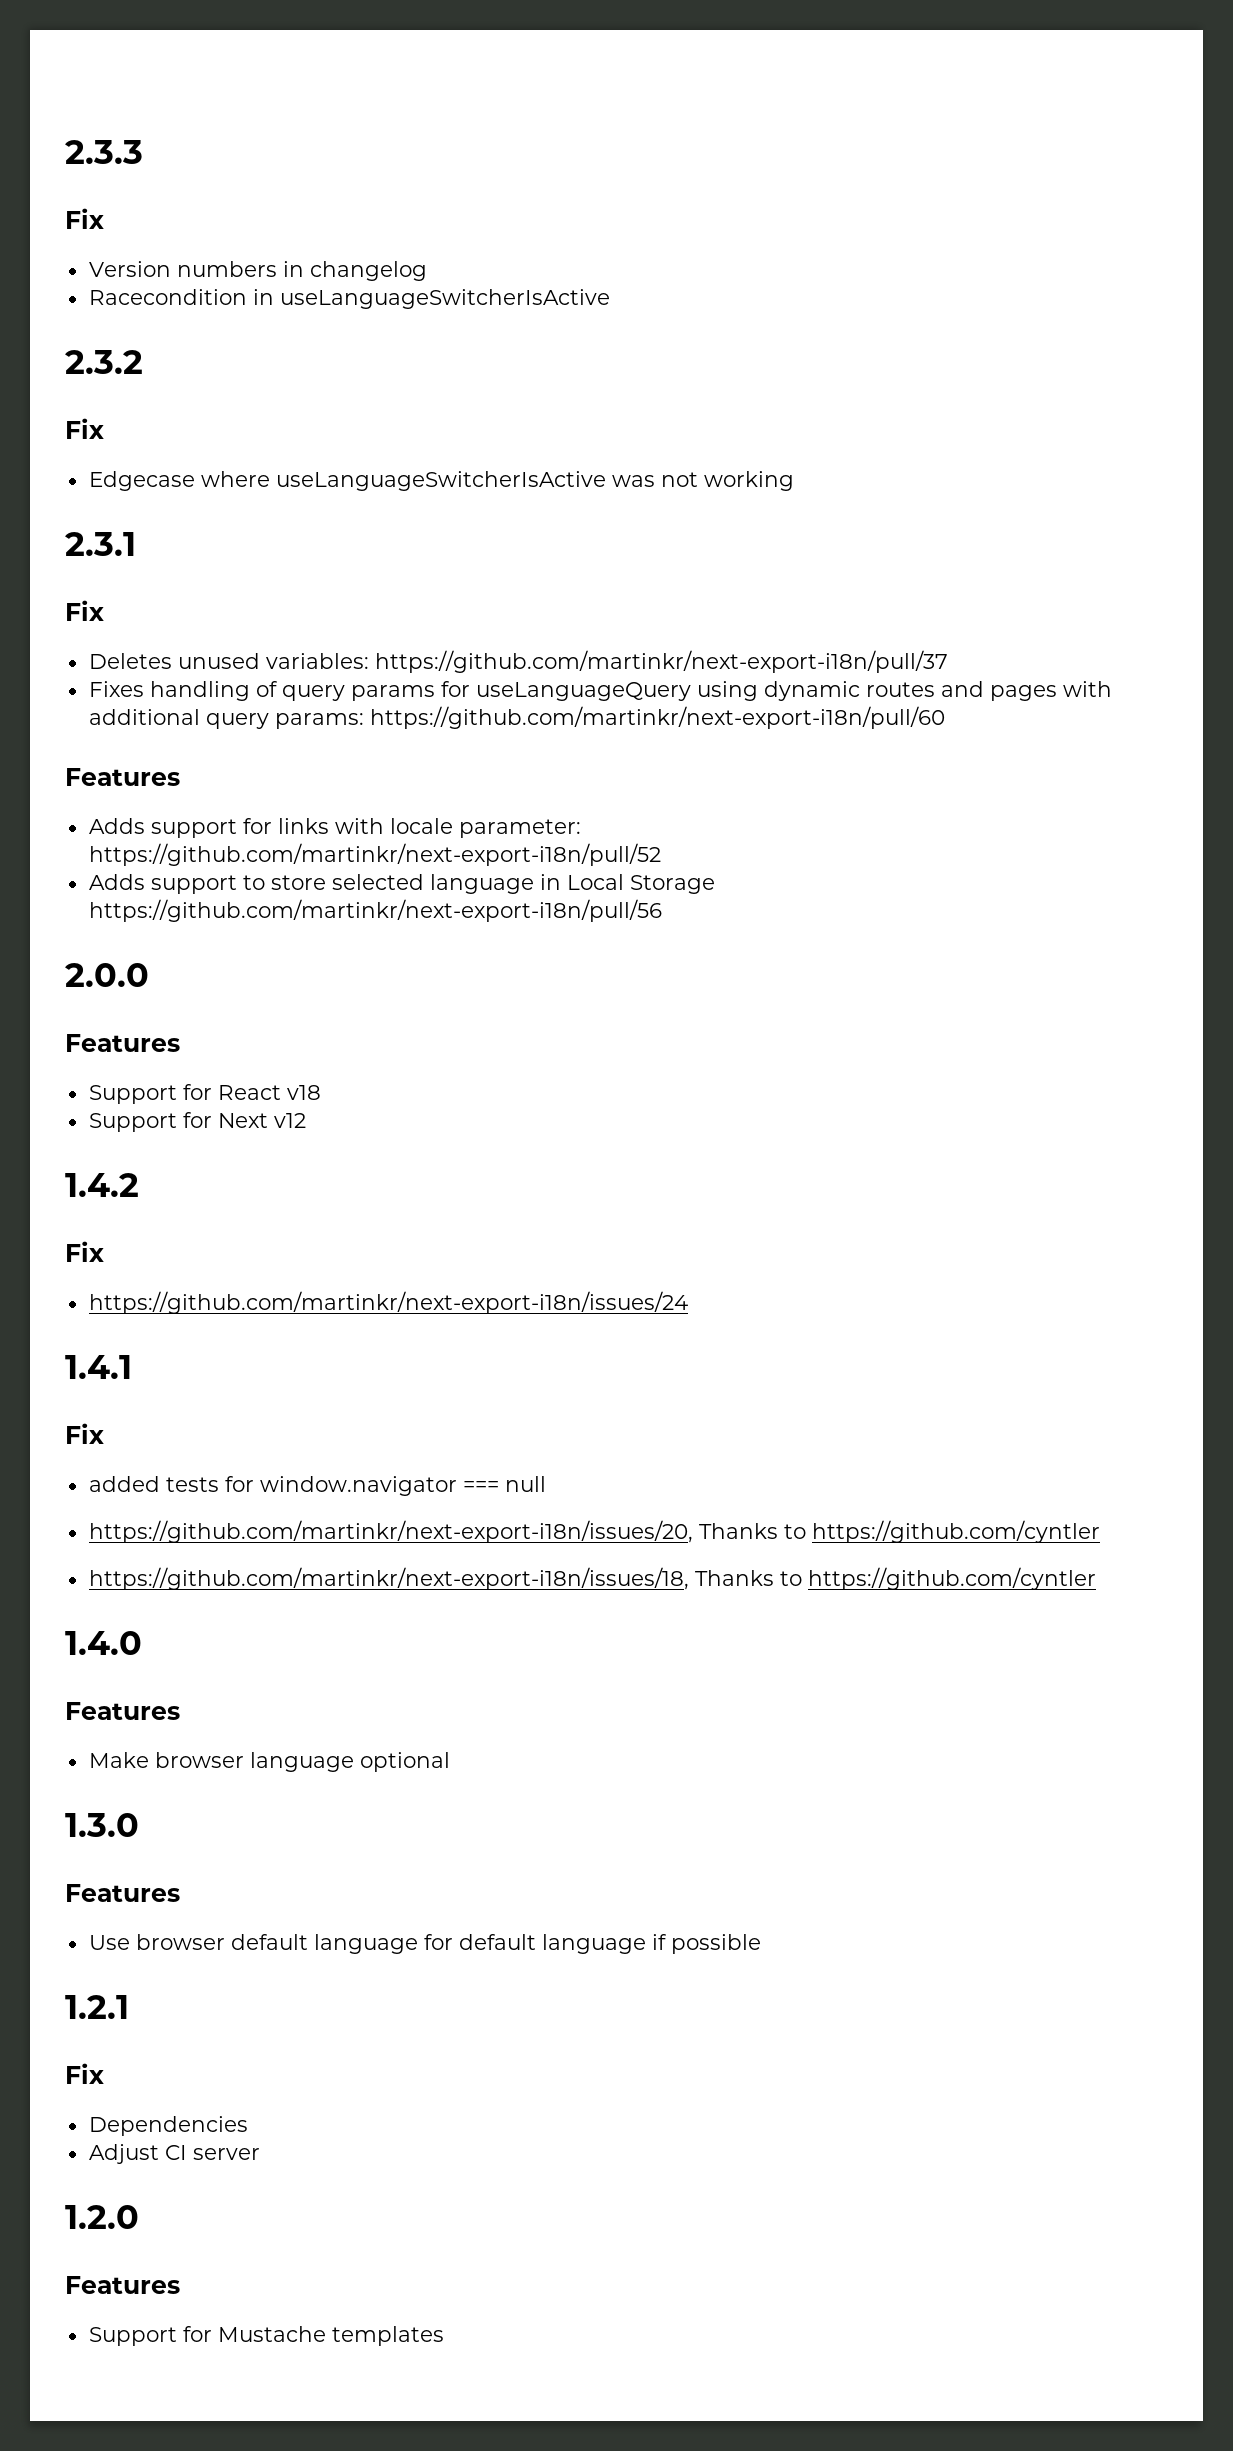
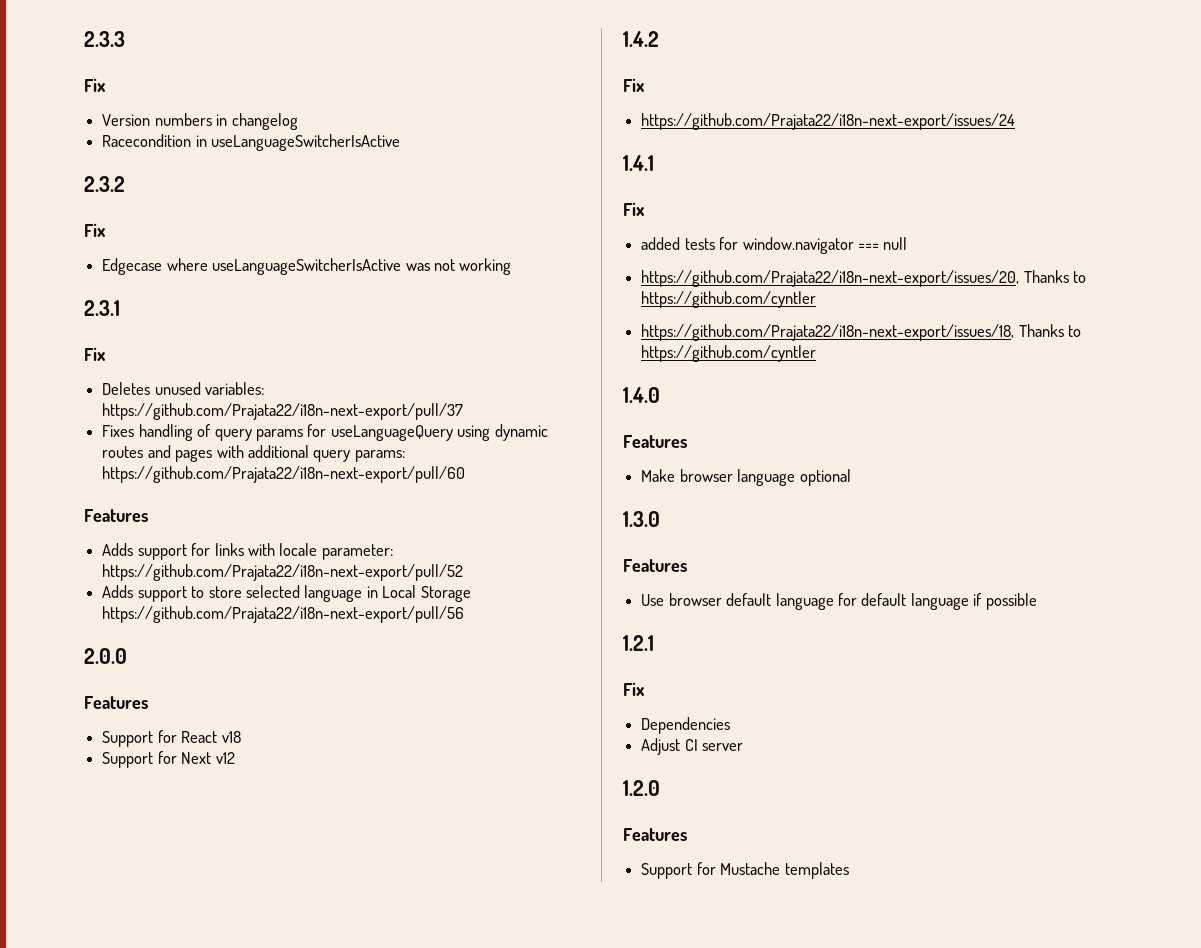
[374,650,948,673] https://github.com/martinkr/next-export-i18n/pull/37 -> [102,403,464,420] https://github.com/Prajata22/i18n-next-export/pull/37
[369,706,945,729] https://github.com/martinkr/next-export-i18n/pull/60 -> [102,466,466,483] https://github.com/Prajata22/i18n-next-export/pull/60
[88,843,661,866] https://github.com/martinkr/next-export-i18n/pull/52 -> [102,564,464,581] https://github.com/Prajata22/i18n-next-export/pull/52
[88,899,662,922] https://github.com/martinkr/next-export-i18n/pull/56 -> [102,606,465,623] https://github.com/Prajata22/i18n-next-export/pull/56
[88,1291,688,1314] https://github.com/martinkr/next-export-i18n/issues/24 -> [641,113,1016,130] https://github.com/Prajata22/i18n-next-export/issues/24
[88,1520,1100,1543] [88,1567,689,1590] https://github.com/martinkr/next-export-i18n/issues/20, Thanks to https://github.com/cyntler // https://github.com/martinkr/next-export-i18n/issues/18, -> [641,270,1086,287] [641,291,817,308] [641,324,1015,341] https://github.com/Prajata22/i18n-next-export/issues/20, Thanks to https://github.com/cyntler // https://github.com/Prajata22/i18n-next-export/issues/18,

